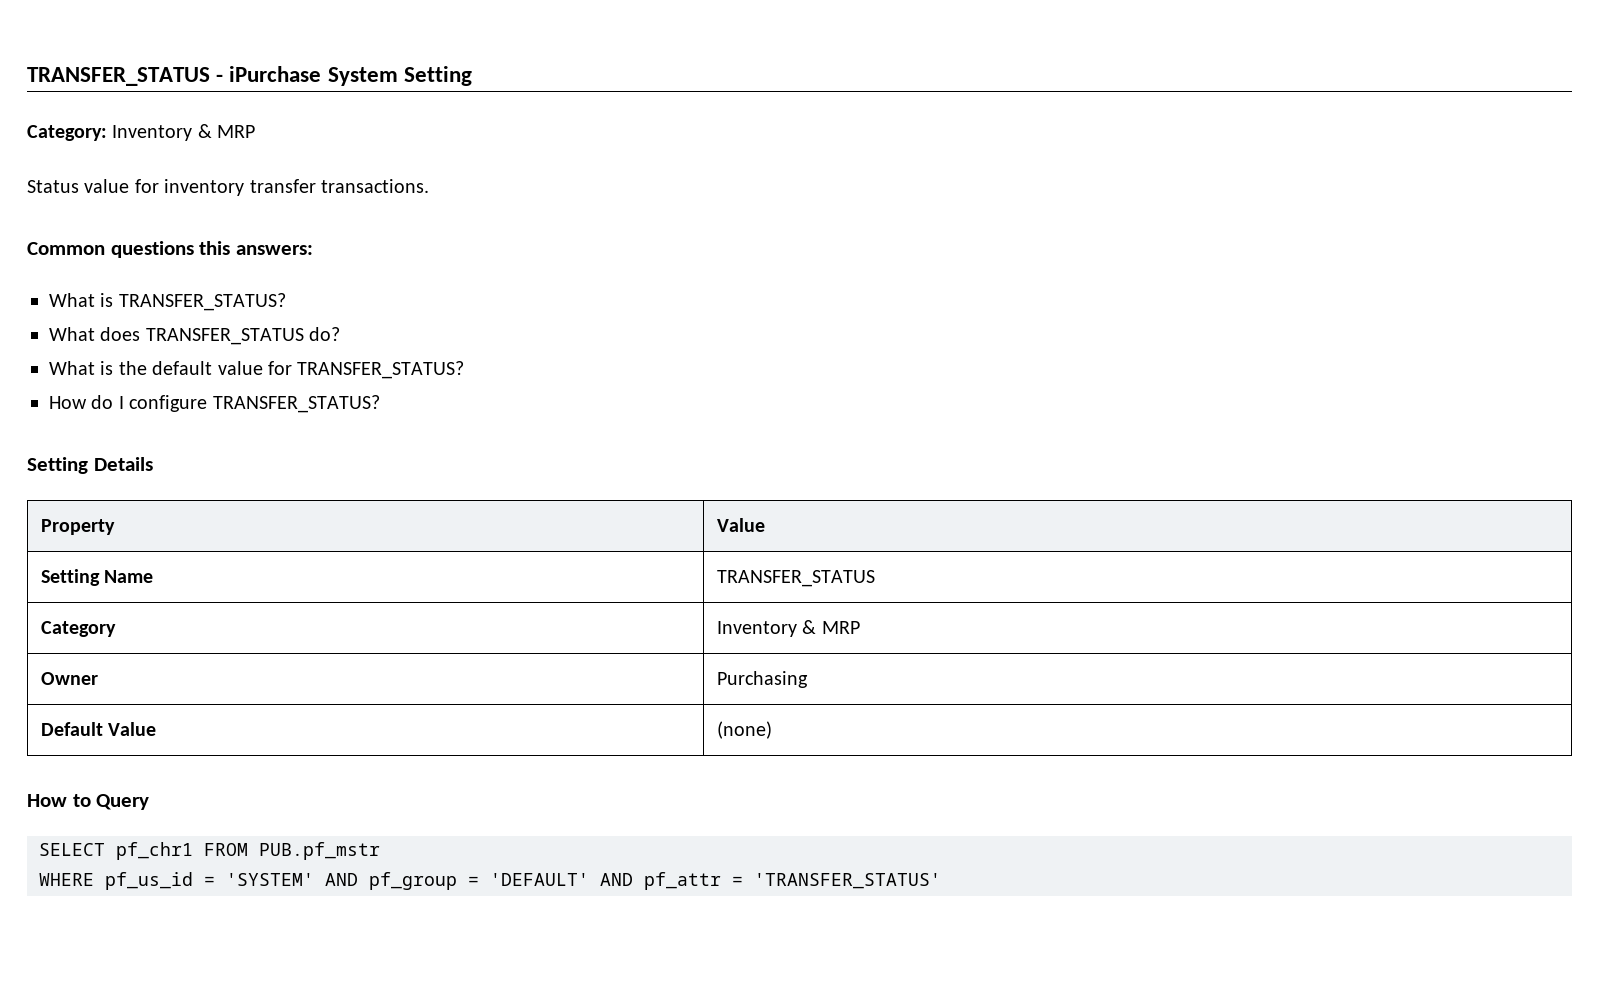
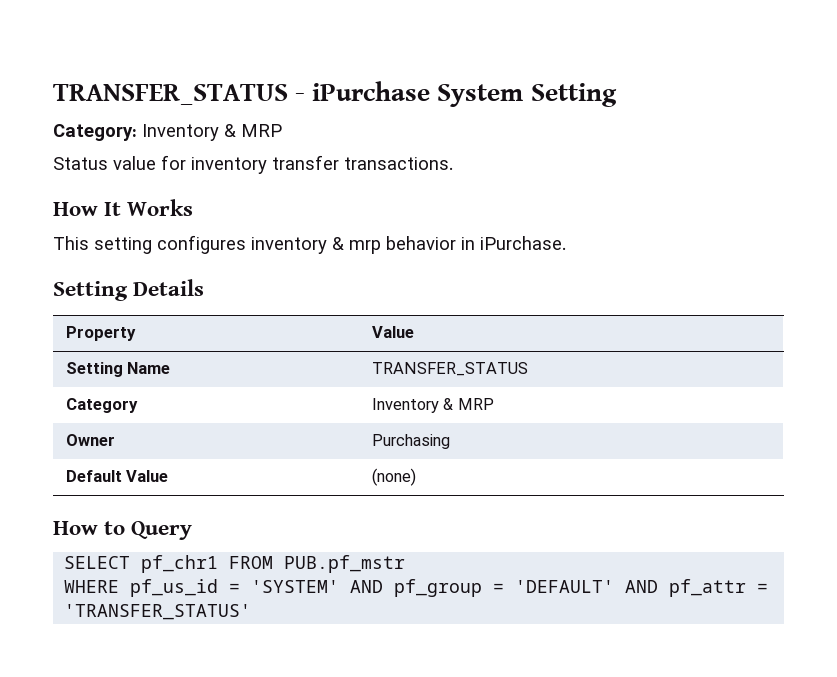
[27,241,314,258] [49,293,286,311] [49,327,341,345] [49,361,465,379] [49,395,380,413] Common questions this answers: // What is TRANSFER_STATUS? // What does TRANSFER_STATUS do? // What is the default value for TRANSFER_STATUS? // How do I configure TRANSFER_STATUS? -> [53,199,194,216] [53,235,566,254] How It Works // This setting configures inventory & mrp behavior in iPurchase.

